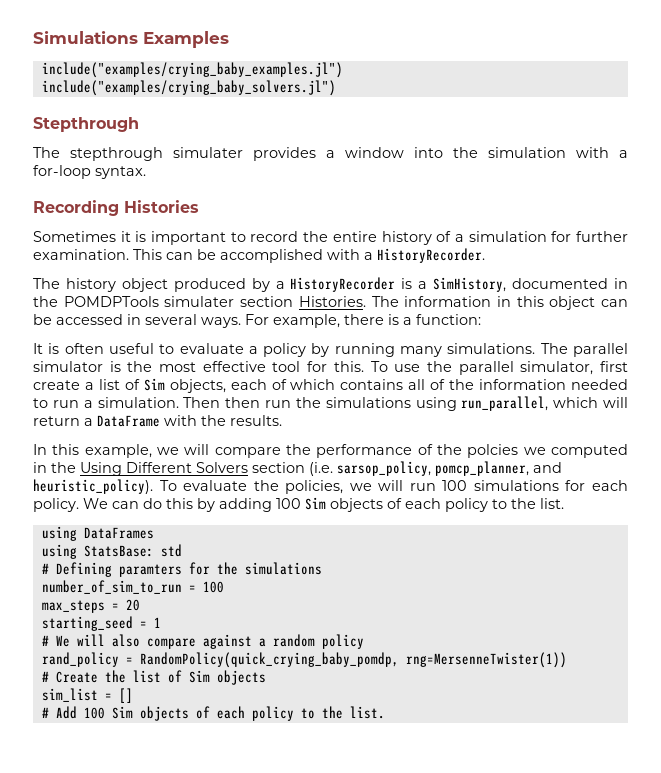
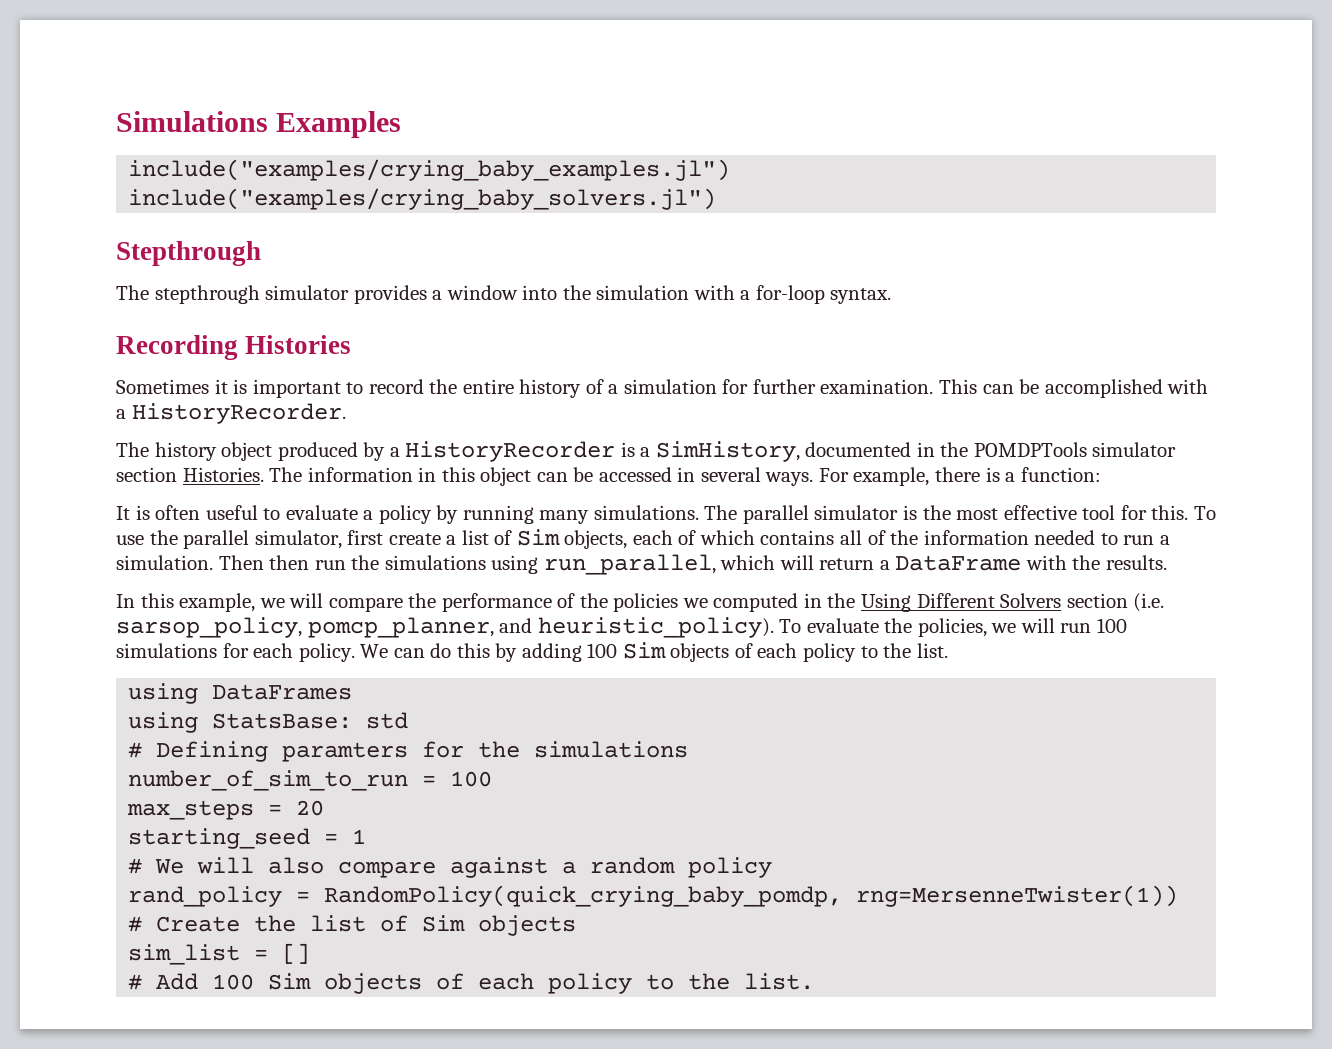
[173,147,243,158] simulater -> [265,285,350,300] simulator
[164,296,235,307] simulater -> [1092,442,1177,457] simulator
[467,444,519,458] polcies -> [613,593,679,612] policies

